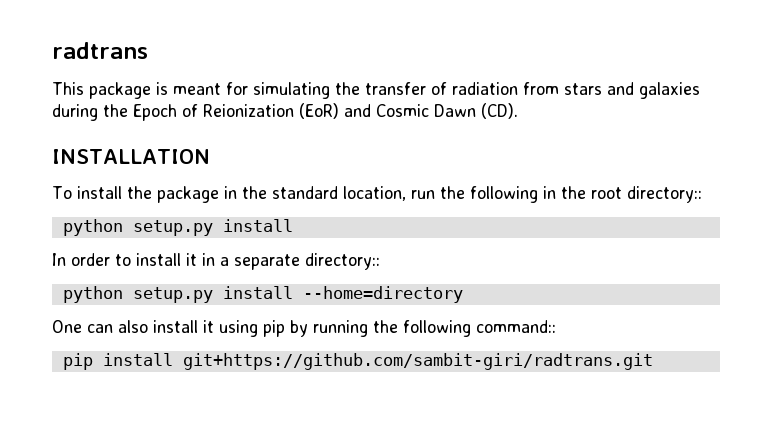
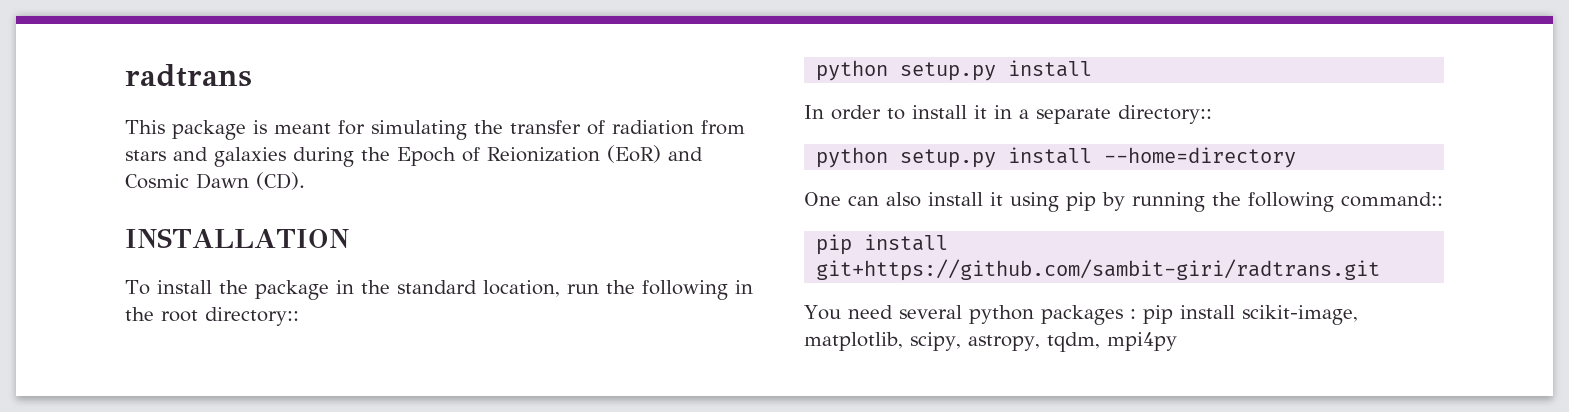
(653, 361) none -> [804,305,1358,325] [804,332,1177,352] // You need several python packages : pip install scikit-image, matplotlib, scipy, astropy, tqdm, mpi4py

